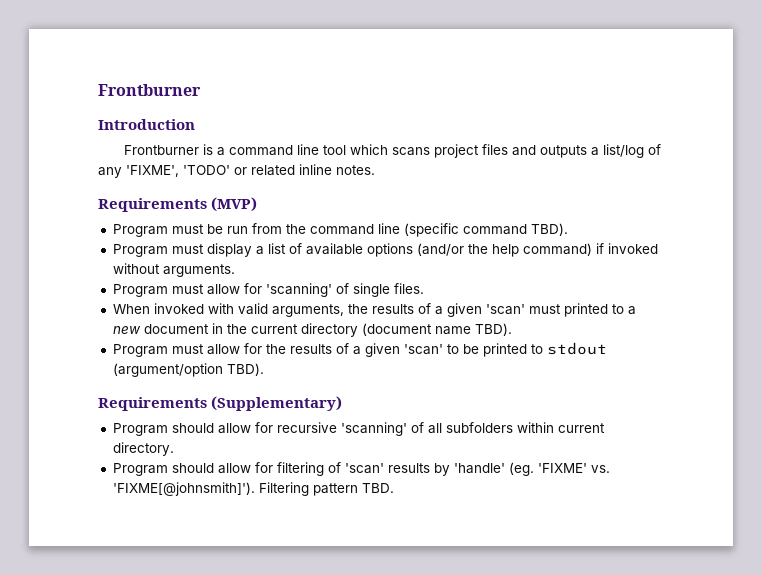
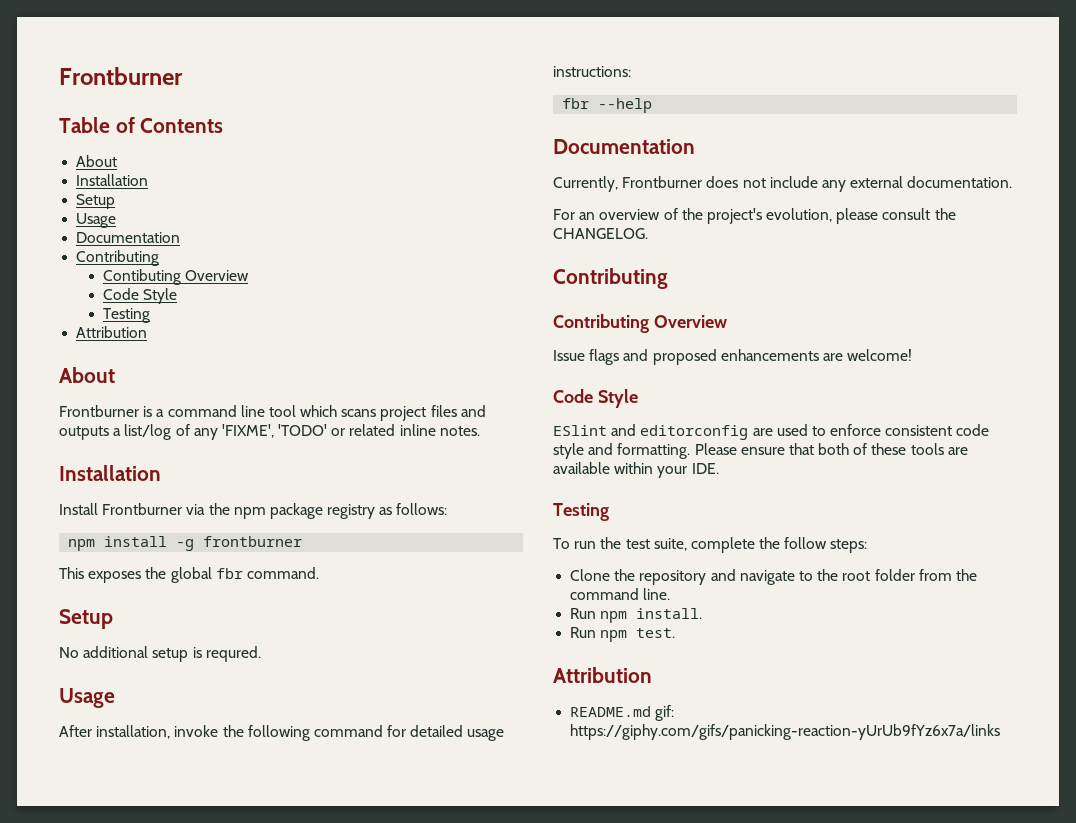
[98,119,195,130] Introduction -> [59,117,224,133] [76,155,118,167] [76,174,149,186] [76,194,116,209] [76,213,117,228] [76,232,181,243] [76,250,160,266] [102,269,250,285] [102,288,178,304] [102,308,150,323] [76,326,148,338] [59,367,115,383] Table of Contents // About // Installation // Setup // Usage // Documentation // Contributing // Contibuting Overview // Code Style // Testing // Attribution // About
[98,197,258,212] [112,223,568,237] [112,243,658,257] [112,263,235,277] [112,283,424,297] [112,303,636,317] [112,323,512,337] [112,342,607,357] [112,363,264,377] [98,396,343,411] [112,422,605,436] [112,442,174,456] [112,462,610,476] [112,482,394,496] Requirements (MVP) // Program must be run from the command line (specific command TBD). // Program must display a list of available options (and/or the help command) if invoked without arguments. // Program must allow for 'scanning' of single files. // When invoked with valid arguments, the results of a given 'scan' must printed to a new document in the current directory (document name TBD). // Program must allow for the results of a given 'scan' to be printed to stdout (argument/option TBD). // Requirements (Supplementary) // Program should allow for recursive 'scanning' of all subfolders within current directory. // Program should allow for filtering of 'scan' results by 'handle' (eg. 'FIXME' vs. 'FIXME[@johnsmith]'). Filtering pattern TBD. -> [59,465,161,481] [59,503,448,519] [68,536,303,551] [59,567,319,583] [59,609,113,629] [59,646,261,662] [59,688,115,708] [59,725,505,741] [553,66,631,77] [562,98,653,113] [553,139,695,154] [553,176,1013,192] [553,208,956,224] [553,228,648,239] [553,268,668,289] [553,314,727,333] [553,349,913,365] [553,389,638,408] [553,424,990,440] [553,443,968,459] [553,462,719,478] [553,503,609,521] [553,537,868,553] [570,569,977,585] [570,588,671,600] [570,608,703,623] [570,627,676,642] [553,667,652,683] [570,705,675,721] [570,724,1001,740] Installation // Install Frontburner via the npm package registry as follows: // npm install -g frontburner // This exposes the global fbr command. // Setup // No additional setup is requred. // Usage // After installation, invoke the following command for detailed usage instructions: // fbr --help // Documentation // Currently, Frontburner does not include any external documentation. // For an overview of the project's evolution, please consult the CHANGELOG. // Contributing // Contributing Overview // Issue flags and proposed enhancements are welcome! // Code Style // ESlint and editorconfig are used to enforce consistent code style and formatting. Please ensure that both of these tools are available within your IDE. // Testing // To run the test suite, complete the follow steps: // Clone the repository and navigate to the root folder from the command line. // Run npm install. // Run npm test. // Attribution // README.md gif: https://giphy.com/gifs/panicking-reaction-yUrUb9fYz6x7a/links

